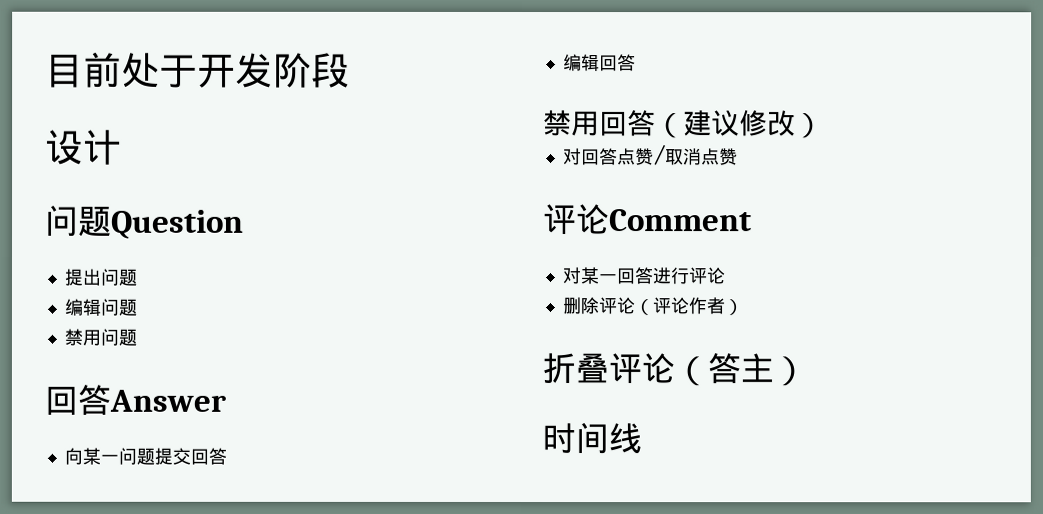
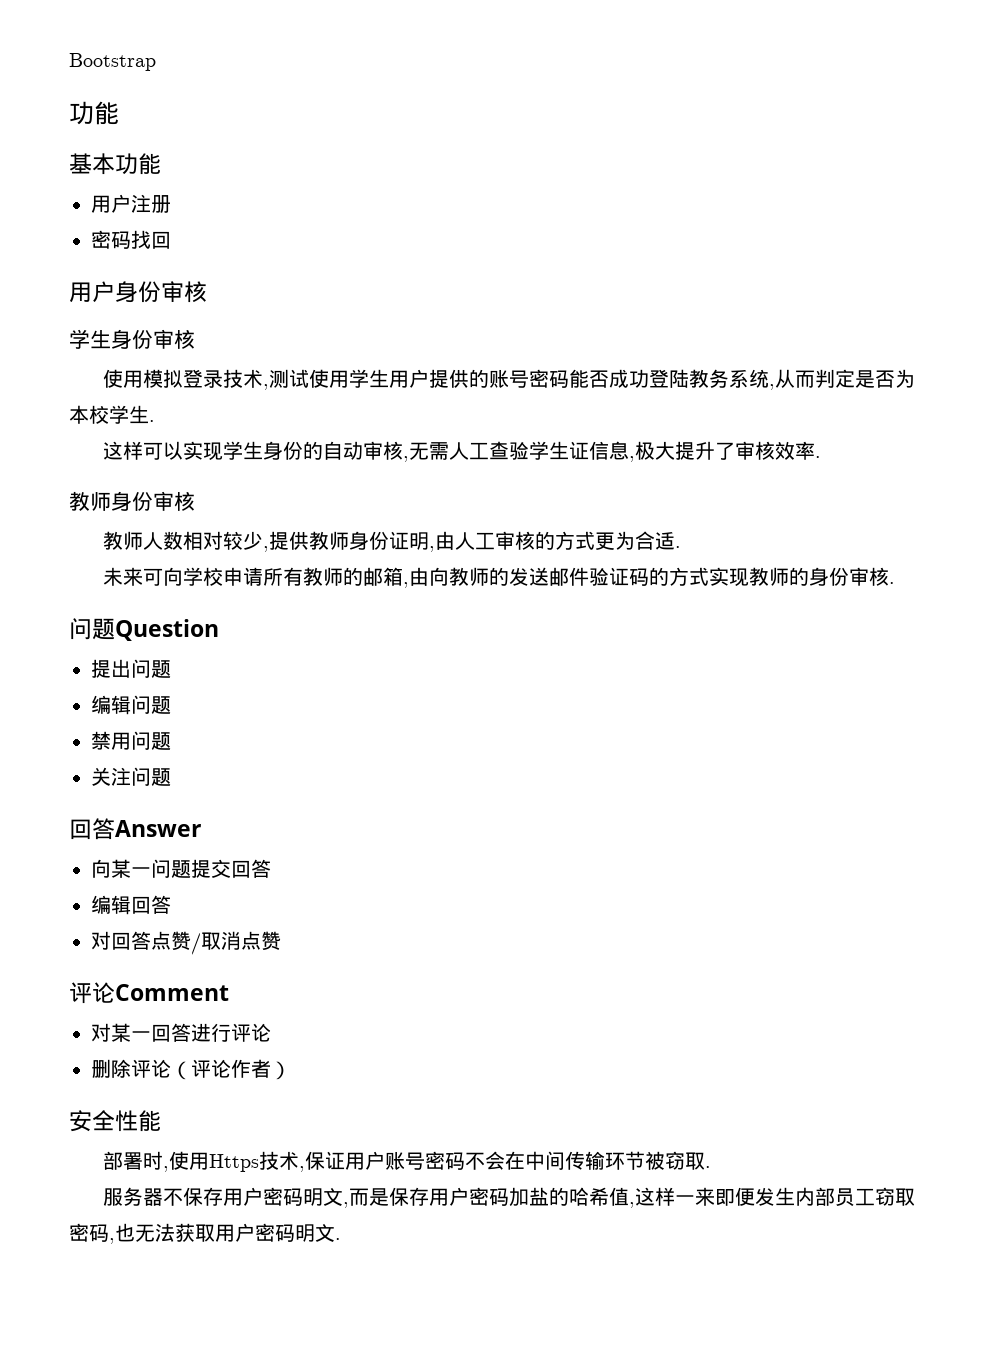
[45,51,350,88] [45,129,122,165] 目前处于开发阶段 // 设计 -> [69,53,156,71] [69,101,119,125] [69,153,161,175] [91,194,171,213] [91,230,171,249] [69,281,207,303] [69,329,195,349] [102,369,915,390] [69,405,155,424] [102,441,821,462] [69,491,195,511] [102,531,681,552] [102,567,895,588] Bootstrap // 功能 // 基本功能 // 用户注册 // 密码找回 // 用户身份审核 // 学生身份审核 // 使用模拟登录技术,测试使用学生用户提供的账号密码能否成功登陆教务系统,从而判定是否为本校学生. // 这样可以实现学生身份的自动审核,无需人工查验学生证信息,极大提升了审核效率. // 教师身份审核 // 教师人数相对较少,提供教师身份证明,由人工审核的方式更为合适. // 未来可向学校申请所有教师的邮箱,由向教师的发送邮件验证码的方式实现教师的身份审核.
(137, 337) none -> [91,767,171,786] // 关注问题
[543,110,824,139] // 禁用回答（建议修改） -> (171, 904) none
[542,353,807,387] [542,422,642,455] 折叠评论（答主） // 时间线 -> [69,1110,161,1132] [102,1151,711,1172] [102,1187,915,1208] [69,1223,341,1244] 安全性能 // 部署时,使用Https技术,保证用户账号密码不会在中间传输环节被窃取. // 服务器不保存用户密码明文,而是保存用户密码加盐的哈希值,这样一来即便发生内部员工窃取密码,也无法获取用户密码明文.

